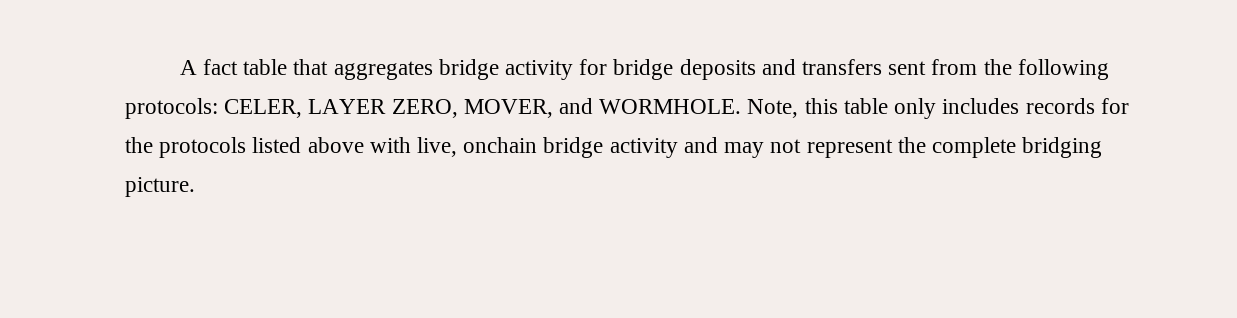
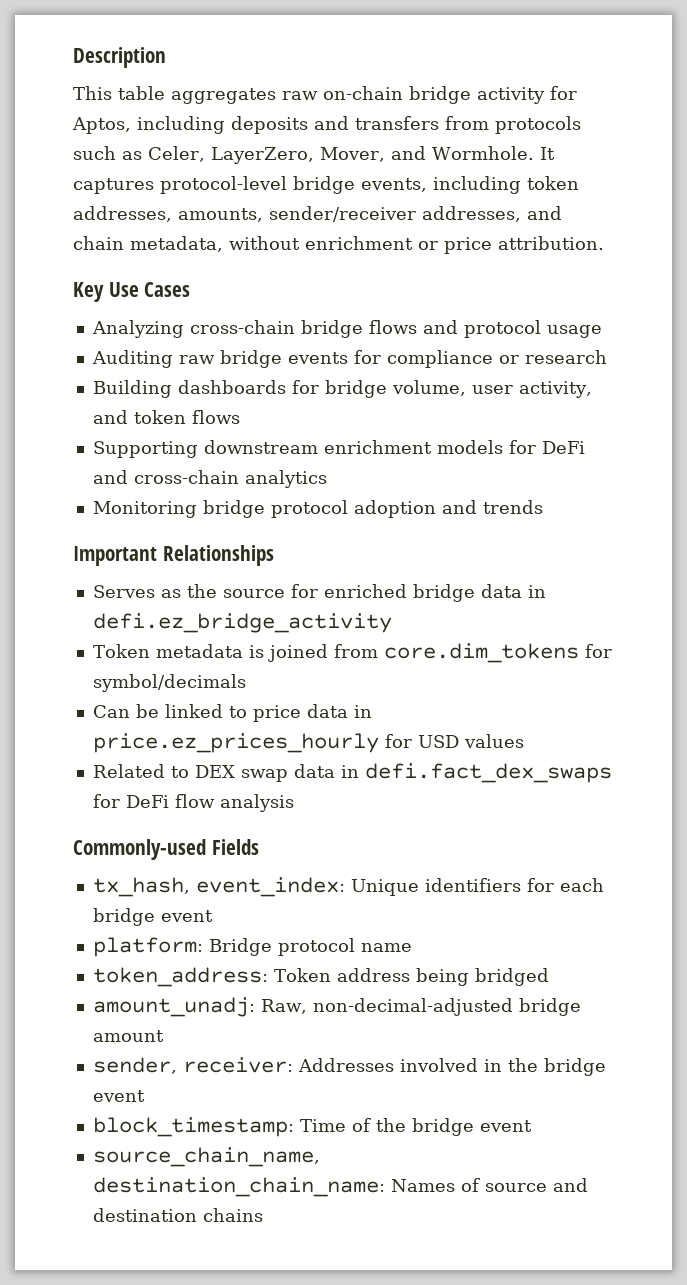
[179,59,433,80] A fact table that aggregates -> [73,47,166,68] [73,86,403,104] Description // This table aggregates raw on-chain
[613,59,674,80] bridge -> [72,116,225,134] Aptos, including
[888,59,1109,80] [125,98,1129,119] [125,137,1103,158] [125,177,195,197] sent from the following protocols: CELER, LAYER ZERO, MOVER, and WORMHOLE. Note, this table only includes records for the protocols listed above with live, onchain bridge activity and may not represent the complete bridging picture. -> [445,116,581,134] [73,146,555,164] [73,176,579,194] [73,206,562,222] [73,236,604,254] [73,282,191,302] [91,320,602,338] [91,350,607,368] [92,380,592,398] [92,410,240,424] [92,440,585,458] [92,470,327,488] [92,500,543,518] [73,545,274,566] [92,584,546,602] [92,613,392,633] [92,643,612,663] [92,674,246,692] [92,704,372,722] [92,733,524,753] [92,763,612,783] [92,794,294,812] [73,839,259,860] [92,877,604,897] [92,908,213,926] [92,937,412,957] [92,967,549,987] [92,997,581,1017] [92,1030,164,1042] [92,1057,606,1076] [92,1090,145,1102] [92,1117,532,1137] [92,1147,320,1167] [92,1177,588,1197] [92,1208,263,1222] from protocols such as Celer, LayerZero, Mover, and Wormhole. It captures protocol-level bridge events, including token addresses, amounts, sender/receiver addresses, and chain metadata, without enrichment or price attribution. // Key Use Cases // Analyzing cross-chain bridge flows and protocol usage // Auditing raw bridge events for compliance or research // Building dashboards for bridge volume, user activity, and token flows // Supporting downstream enrichment models for DeFi and cross-chain analytics // Monitoring bridge protocol adoption and trends // Important Relationships // Serves as the source for enriched bridge data in defi.ez_bridge_activity // Token metadata is joined from core.dim_tokens for symbol/decimals // Can be linked to price data in price.ez_prices_hourly for USD values // Related to DEX swap data in defi.fact_dex_swaps for DeFi flow analysis // Commonly-used Fields // tx_hash, event_index: Unique identifiers for each bridge event // platform: Bridge protocol name // token_address: Token address being bridged // amount_unadj: Raw, non-decimal-adjusted bridge amount // sender, receiver: Addresses involved in the bridge event // block_timestamp: Time of the bridge event // source_chain_name, destination_chain_name: Names of source and destination chains

